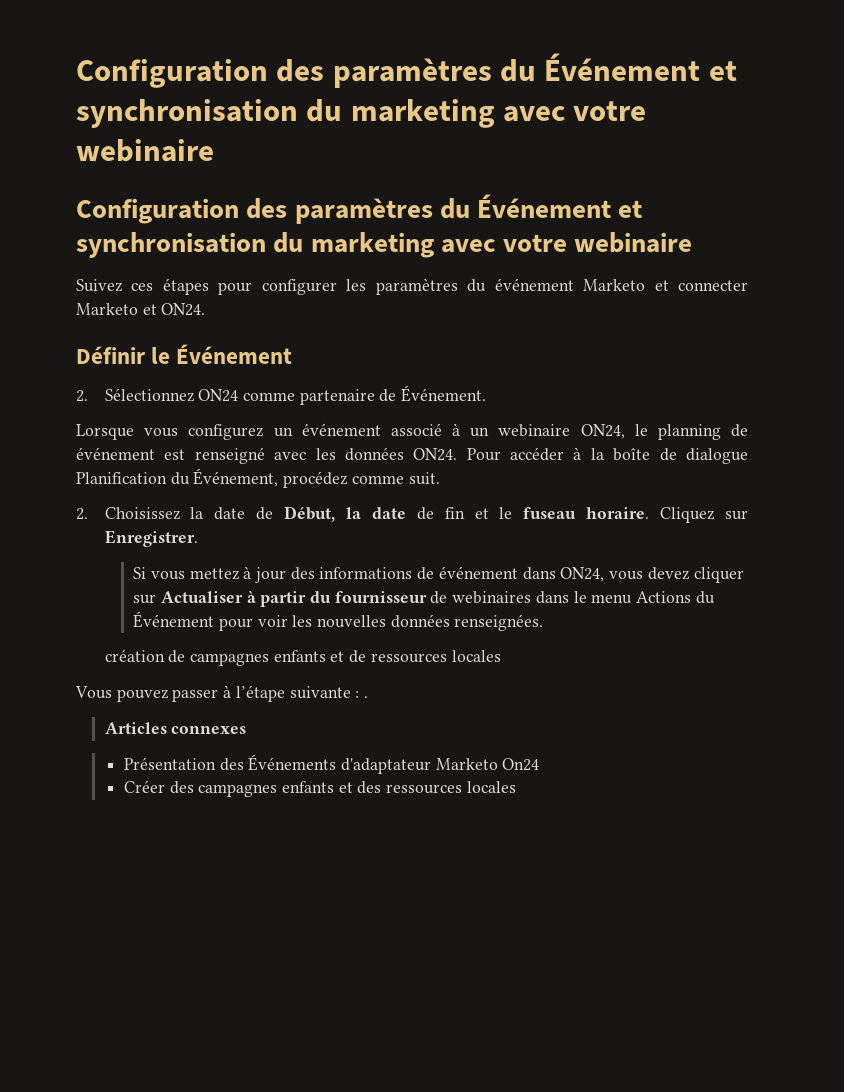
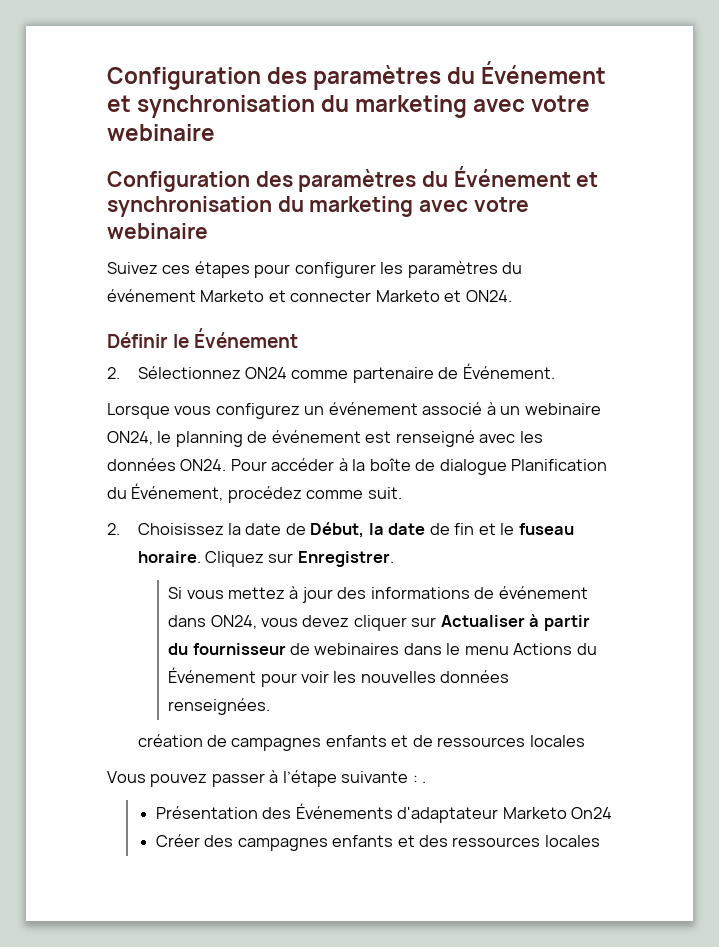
[104,722,247,734] // Articles connexes -> (427, 782) none

